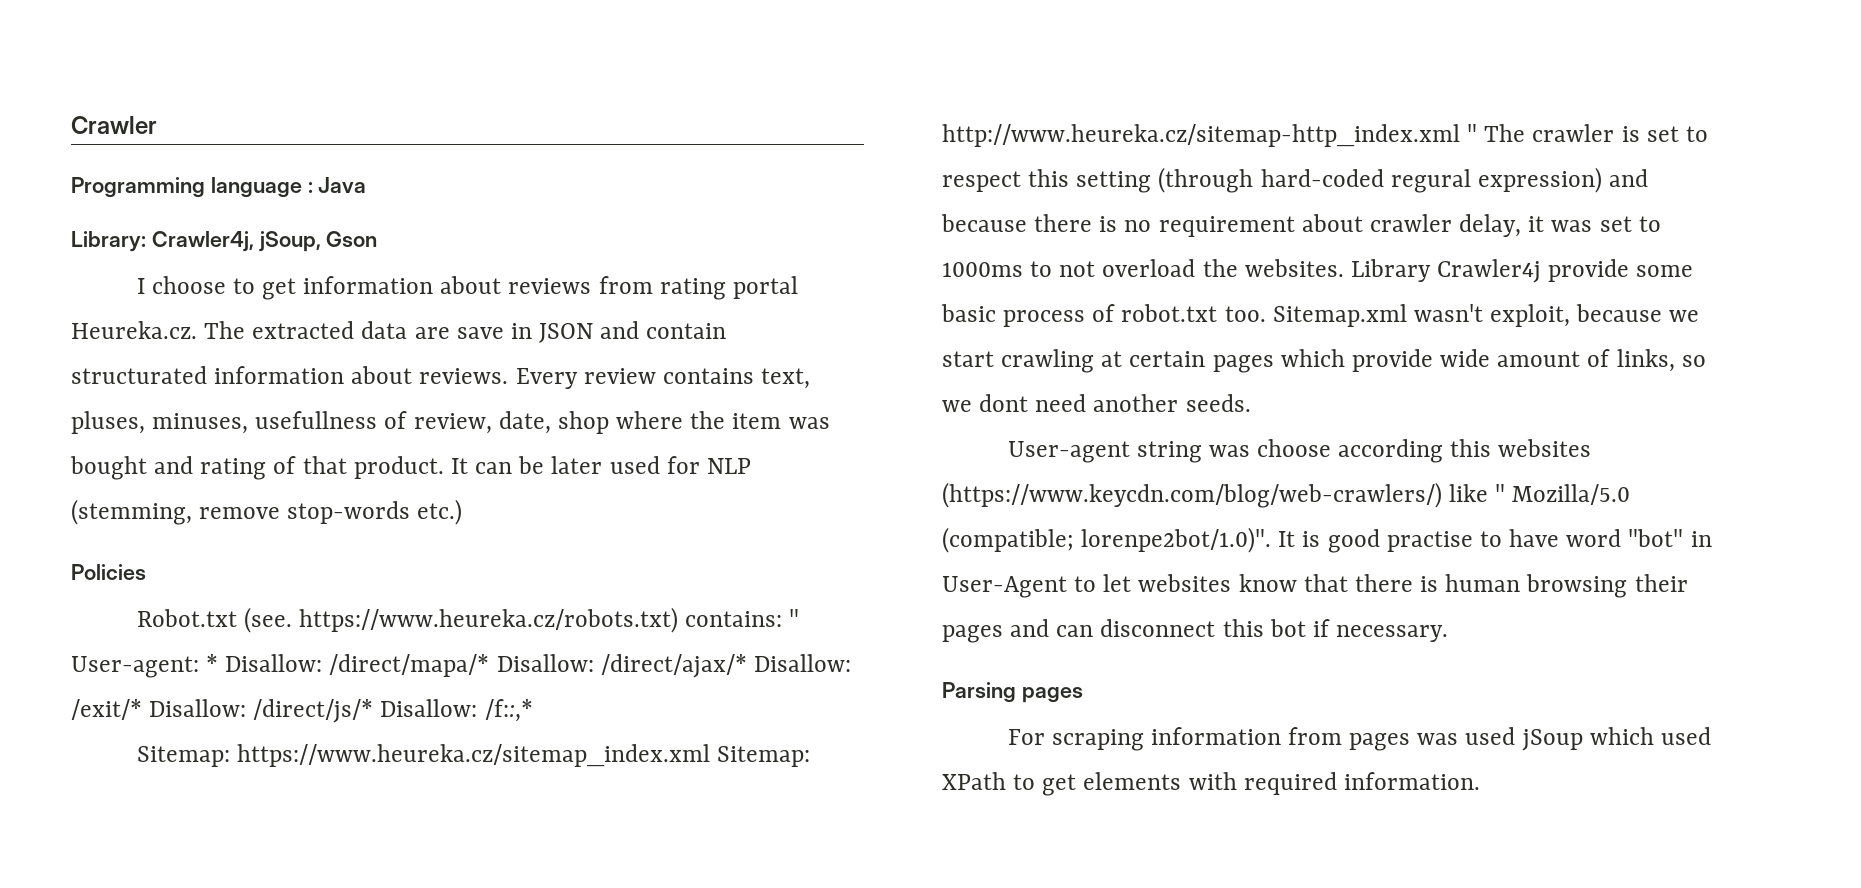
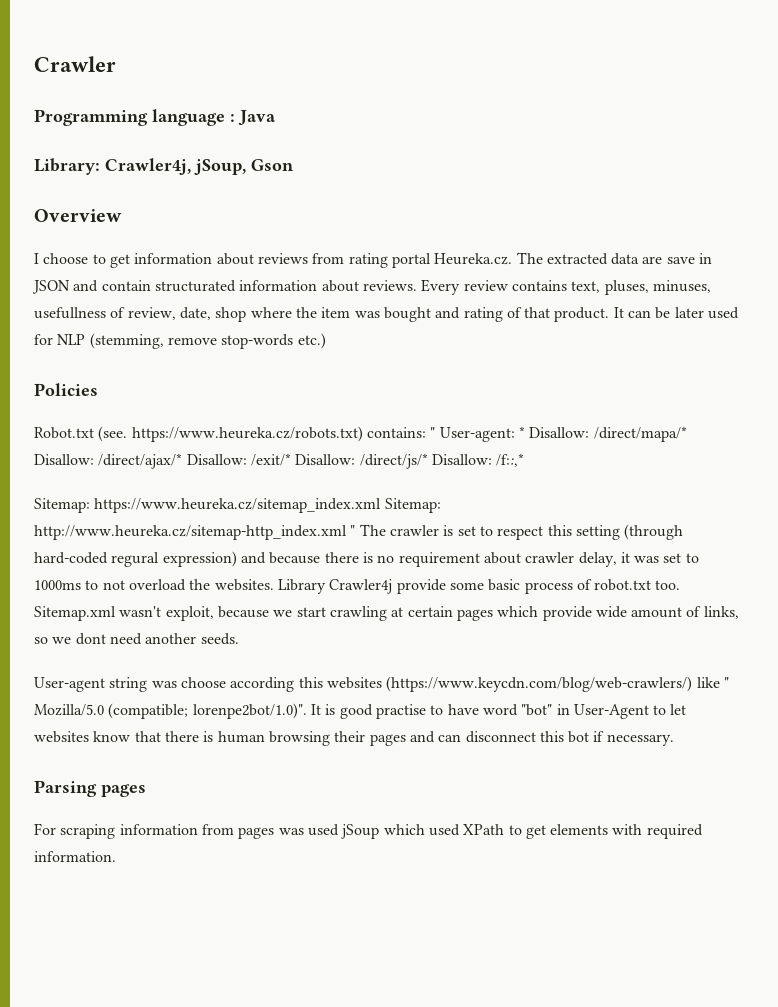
(378, 239) none -> [34,209,122,222] // Overview

